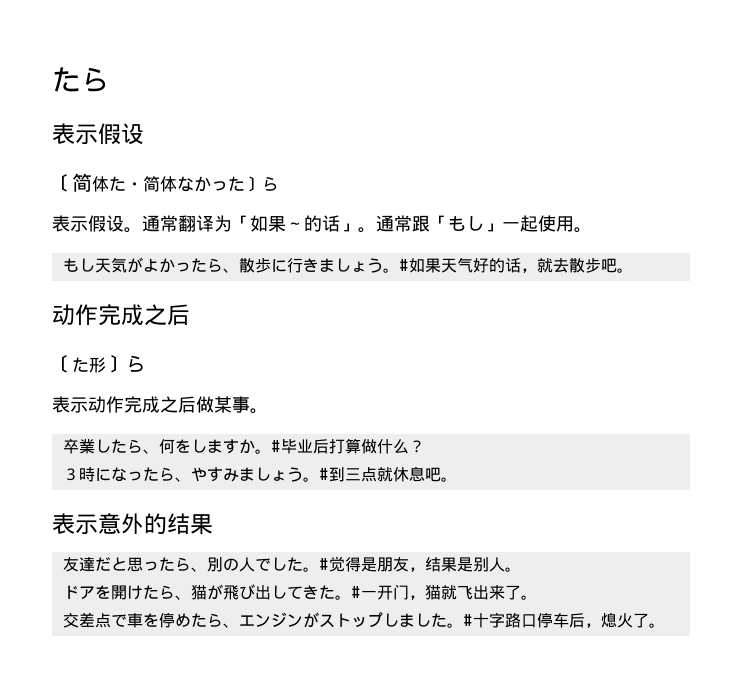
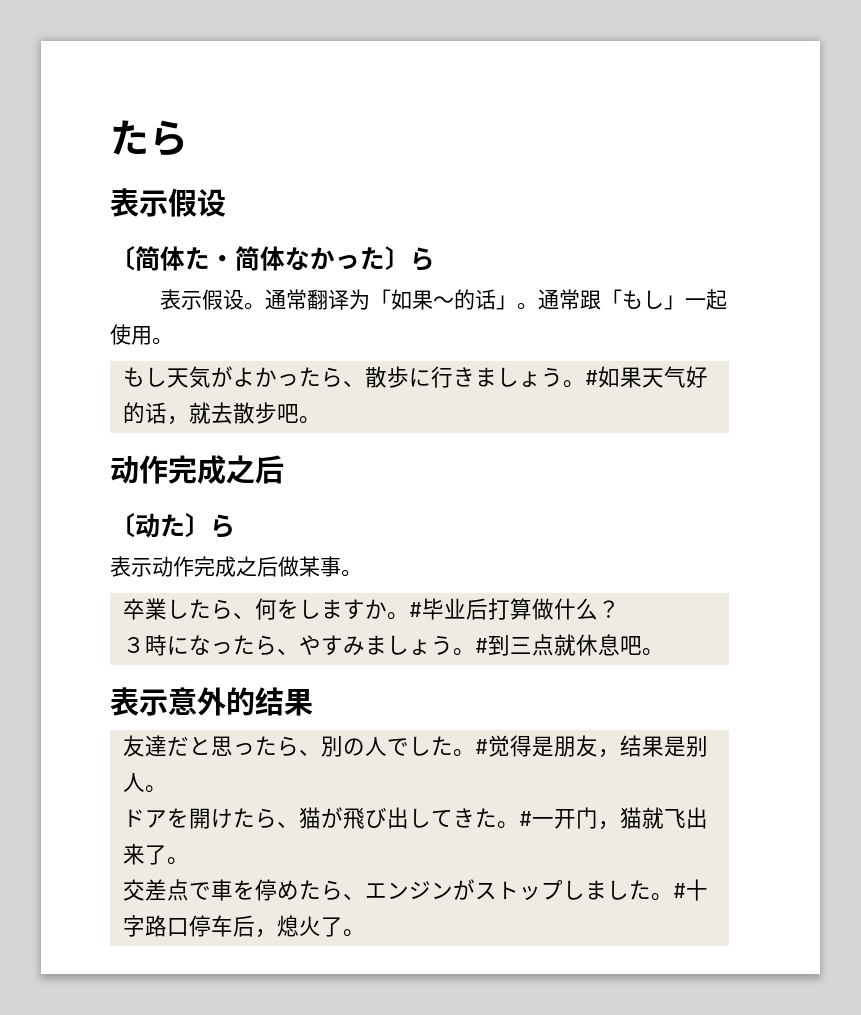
[72,357,106,373] た形 -> [135,513,185,538] 动た

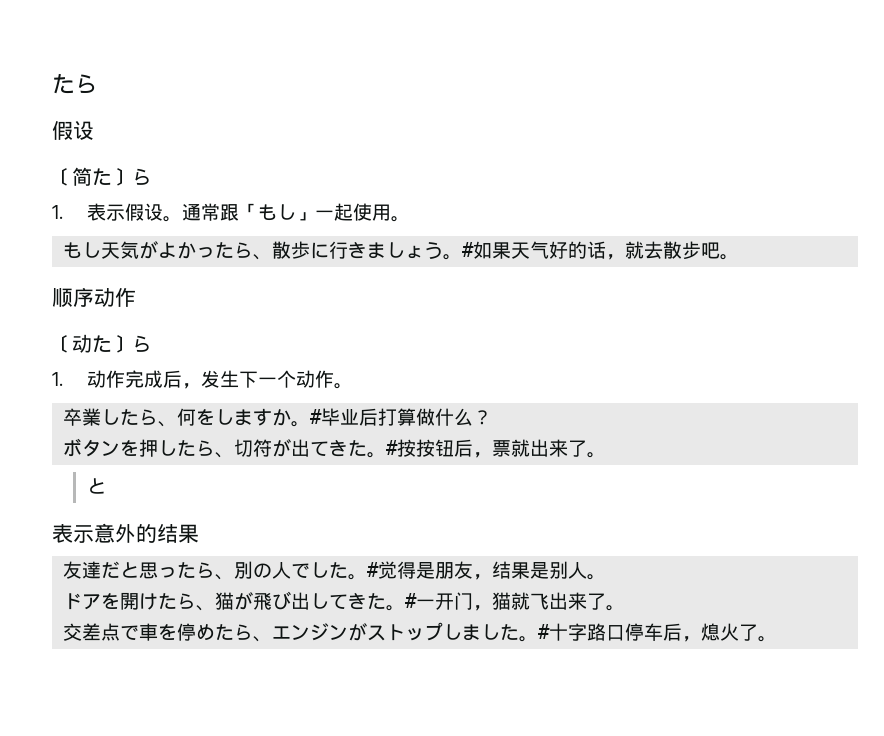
[110,188,168,217] 表示 -> (98, 83) none
[160,246,435,271] 体た・简体なかった〕ら // -> [92,168,152,186] [52,205,63,219] た〕ら // 1.
[307,289,581,310] 翻译为「如果～的话」。通常 -> (220, 212) none
[110,455,284,484] 动作完成之后 -> [52,287,136,307] 顺序动作
[110,556,341,577] 表示动作完成之后做某事 -> [52,370,334,389] 1.动作完成后，发生下一个动作
[122,634,664,656] ３時になったら、やすみましょう。#到三点就休息吧。 -> [63,438,607,458] [86,478,106,494] ボタンを押したら、切符が出てきた。#按按钮后，票就出来了。 // と

